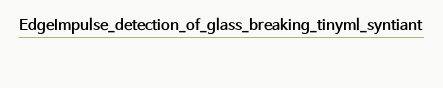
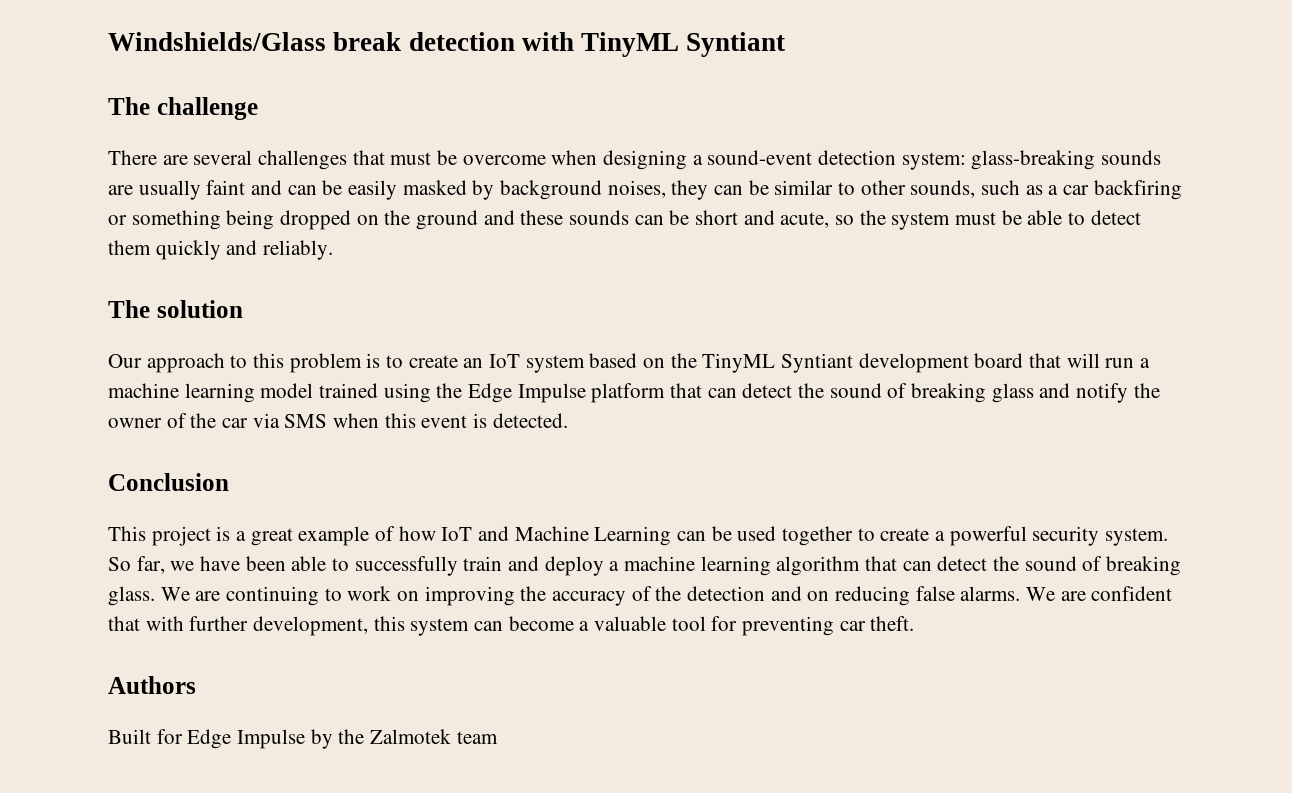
[19,17,423,35] EdgeImpulse_detection_of_glass_breaking_tinyml_syntiant -> [108,32,786,57] [108,97,258,120] [108,150,1162,170] [108,180,1182,200] [108,210,1141,230] [108,240,334,260] [108,300,243,318] [108,353,1151,373] [108,383,1160,403] [108,413,568,428] [108,473,229,491] [108,526,1169,546] [108,556,1182,576] [108,586,1173,606] [108,616,915,636] [108,676,196,694] [108,729,498,749] Windshields/Glass break detection with TinyML Syntiant // The challenge // There are several challenges that must be overcome when designing a sound-event detection system: glass-breaking sounds are usually faint and can be easily masked by background noises, they can be similar to other sounds, such as a car backfiring or something being dropped on the ground and these sounds can be short and acute, so the system must be able to detect them quickly and reliably. // The solution // Our approach to this problem is to create an IoT system based on the TinyML Syntiant development board that will run a machine learning model trained using the Edge Impulse platform that can detect the sound of breaking glass and notify the owner of the car via SMS when this event is detected. // Conclusion // This project is a great example of how IoT and Machine Learning can be used together to create a powerful security system. So far, we have been able to successfully train and deploy a machine learning algorithm that can detect the sound of breaking glass. We are continuing to work on improving the accuracy of the detection and on reducing false alarms. We are confident that with further development, this system can become a valuable tool for preventing car theft. // Authors // Built for Edge Impulse by the Zalmotek team

